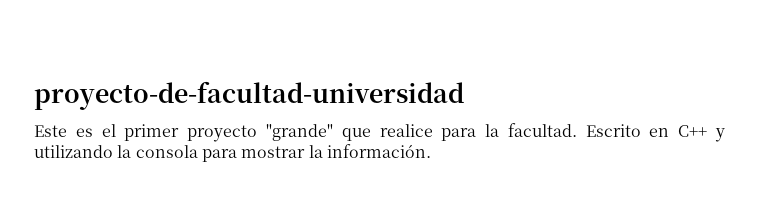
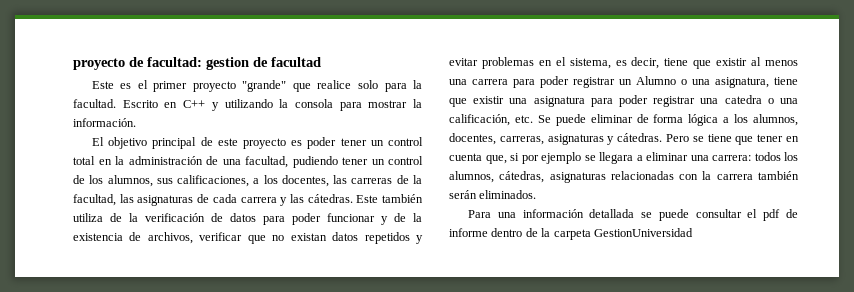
[34,81,464,110] proyecto-de-facultad-universidad -> [73,57,321,70] proyecto de facultad: gestion de facultad
(433, 130) none -> [357,80,378,89] solo
(431, 151) none -> [91,137,423,149] [73,156,423,168] [73,175,422,187] [73,194,423,206] [73,213,422,225] [73,232,424,244] [449,57,798,69] [449,76,798,88] [449,95,798,107] [449,114,798,126] [449,133,799,145] [449,152,798,164] [449,171,799,183] [449,190,537,199] [467,209,798,221] [449,228,693,240] // El objetivo principal de este proyecto es poder tener un control total en la administración de una facultad, pudiendo tener un control de los alumnos, sus calificaciones, a los docentes, las carreras de la facultad, las asignaturas de cada carrera y las cátedras. Este también utiliza de la verificación de datos para poder funcionar y de la existencia de archivos, verificar que no existan datos repetidos y evitar problemas en el sistema, es decir, tiene que existir al menos una carrera para poder registrar un Alumno o una asignatura, tiene que existir una asignatura para poder registrar una catedra o una calificación, etc. Se puede eliminar de forma lógica a los alumnos, docentes, carreras, asignaturas y cátedras. Pero se tiene que tener en cuenta que, si por ejemplo se llegara a eliminar una carrera: todos los alumnos, cátedras, asignaturas relacionadas con la carrera también serán eliminados. // Para una información detallada se puede consultar el pdf de informe dentro de la carpeta GestionUniversidad

